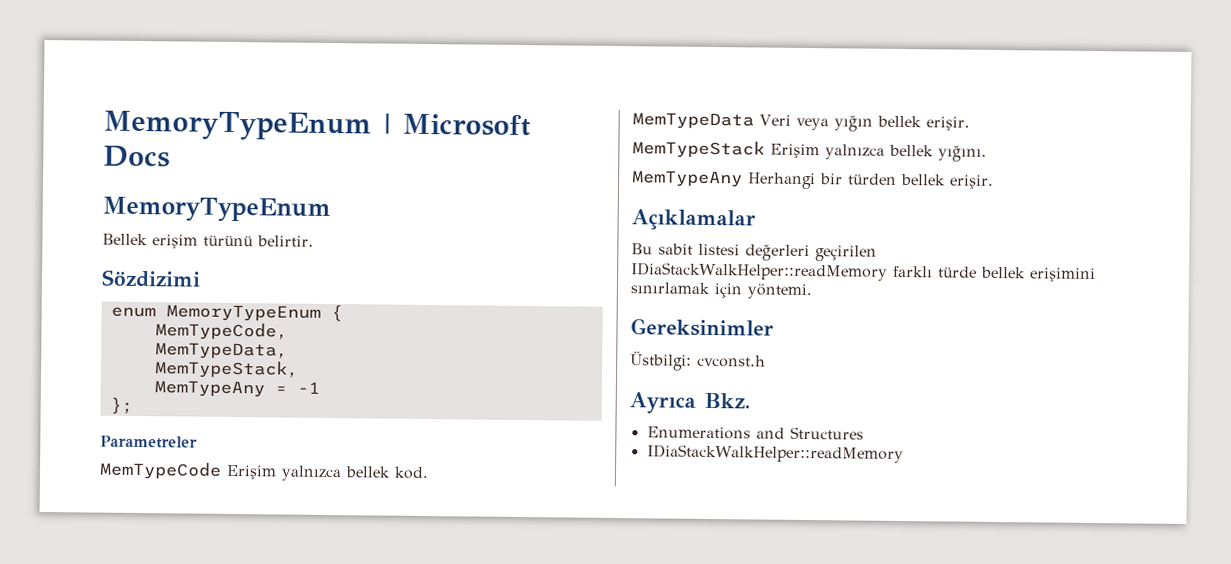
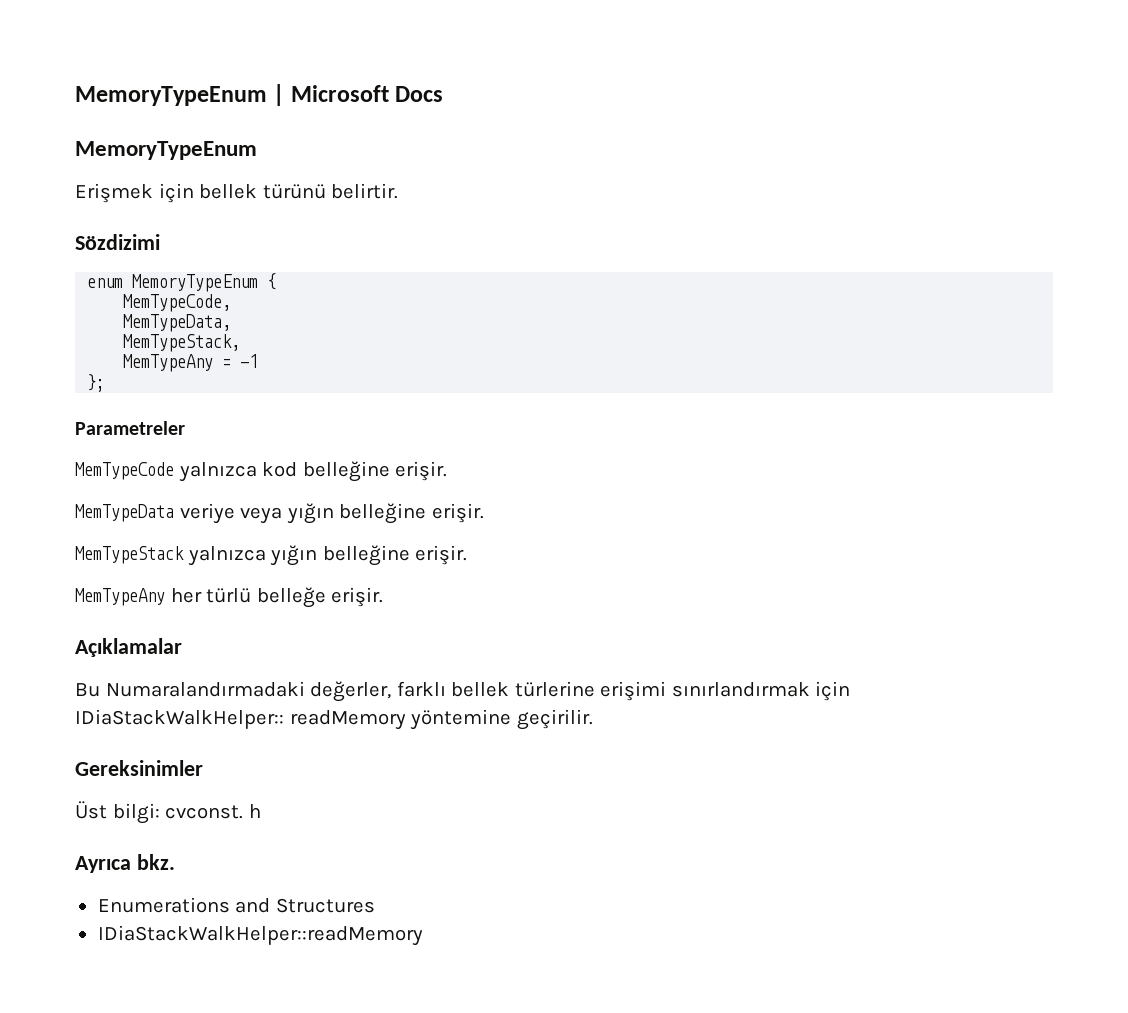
[102,233,198,249] Bellek erişim -> [75,183,258,203] Erişmek için bellek
[226,464,429,482] Erişim yalnızca bellek kod. -> [178,461,448,482] yalnızca kod belleğine erişir.
[759,114,791,126] Veri -> [179,503,235,524] veriye
[876,115,922,128] bellek -> [339,503,427,524] belleğine
[770,143,987,162] [632,170,994,190] [631,209,756,231] [631,243,877,262] [631,262,1096,283] [630,282,812,300] [630,318,774,337] [630,351,766,371] Erişim yalnızca bellek yığını. // MemTypeAny Herhangi bir türden bellek erişir. // Açıklamalar // Bu sabit listesi değerleri geçirilen IDiaStackWalkHelper::readMemory farklı türde bellek erişimini sınırlamak için yöntemi. // Gereksinimler // Üstbilgi: cvconst.h -> [187,545,468,566] [75,587,384,608] [75,638,182,657] [75,681,851,702] [75,709,593,730] [75,760,203,776] [75,801,261,824] yalnızca yığın belleğine erişir. // MemTypeAny her türlü belleğe erişir. // Açıklamalar // Bu Numaralandırmadaki değerler, farklı bellek türlerine erişimi sınırlandırmak için IDiaStackWalkHelper:: readMemory yöntemine geçirilir. // Gereksinimler // Üst bilgi: cvconst. h
[703,392,751,409] Bkz. -> [136,854,175,870] bkz.

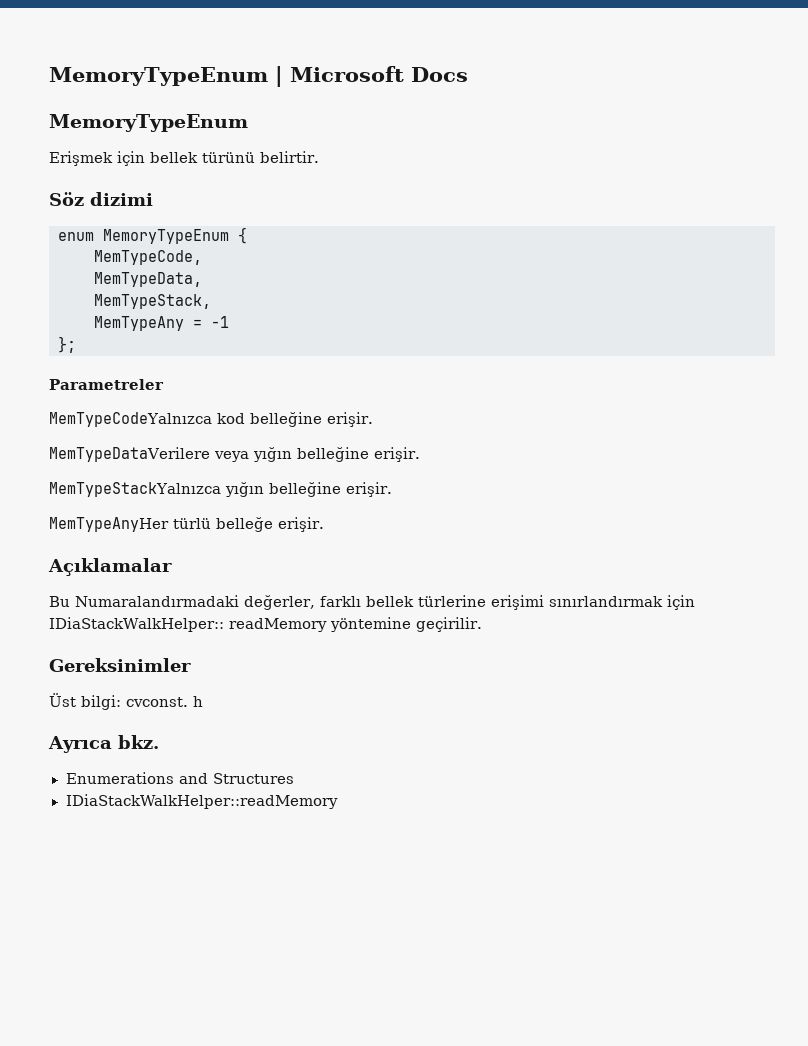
[75,234,160,250] Sözdizimi -> [49,192,153,206] Söz dizimi
[75,462,257,482] MemTypeCode yalnızca -> [49,412,212,427] MemTypeCodeYalnızca
[75,503,235,524] MemTypeData veriye -> [49,447,210,462] MemTypeDataVerilere
[75,545,468,566] [75,588,202,606] MemTypeStack yalnızca yığın belleğine erişir. // MemTypeAny her -> [49,482,392,497] [49,517,169,532] MemTypeStackYalnızca yığın belleğine erişir. // MemTypeAnyHer

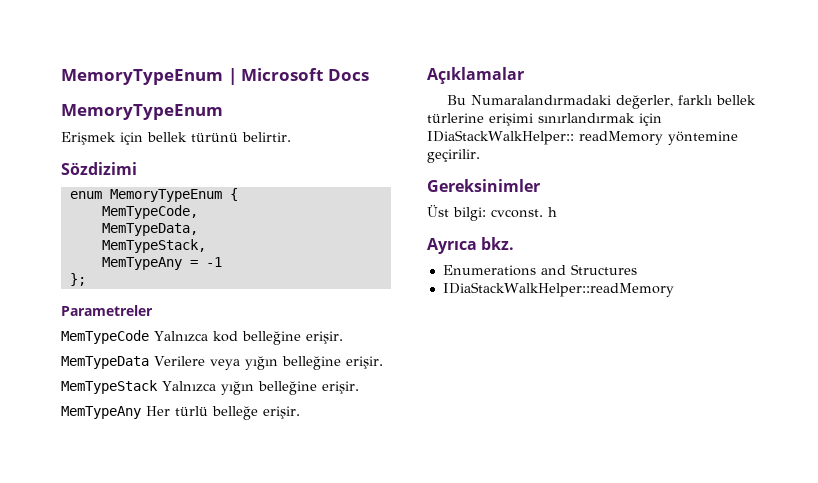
[49,192,153,206] Söz dizimi -> [61,162,137,175] Sözdizimi
[49,412,212,427] MemTypeCodeYalnızca -> [61,330,208,344] MemTypeCode Yalnızca
[49,447,210,462] MemTypeDataVerilere -> [61,356,205,369] MemTypeData Verilere
[49,482,392,497] [49,517,169,532] MemTypeStackYalnızca yığın belleğine erişir. // MemTypeAnyHer -> [61,380,359,395] [61,406,170,419] MemTypeStack Yalnızca yığın belleğine erişir. // MemTypeAny Her

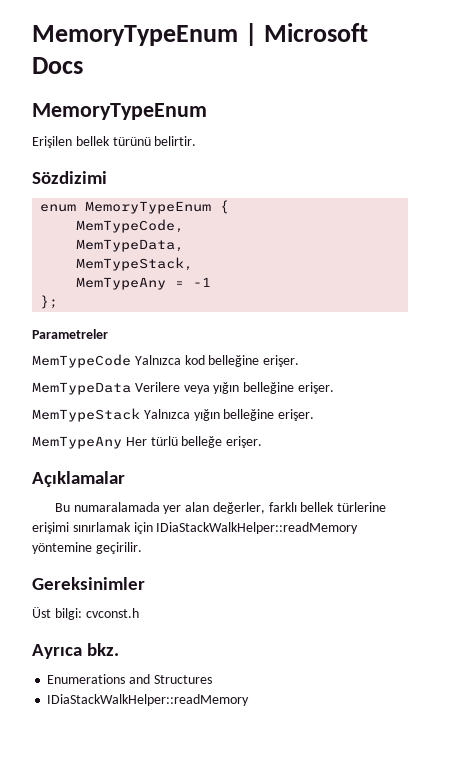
[61,132,143,145] Erişmek için -> [32,136,72,148] Erişilen
[305,331,343,344] erişir. -> [263,355,300,367] erişer.
[345,356,383,369] erişir. -> [297,382,334,394] erişer.
[321,381,359,394] erişir. -> [278,409,315,421] erişer.
[263,406,300,419] erişir. -> [226,436,263,448] erişer.
[471,95,612,105] Numaralandırmadaki -> [73,502,210,514] numaralamada yer alan
[538,113,662,126] [427,130,663,145] sınırlandırmak için IDiaStackWalkHelper:: readMemory -> [72,522,359,534] sınırlamak için IDiaStackWalkHelper::readMemory
[491,207,557,218] cvconst. h -> [85,608,139,618] cvconst.h

